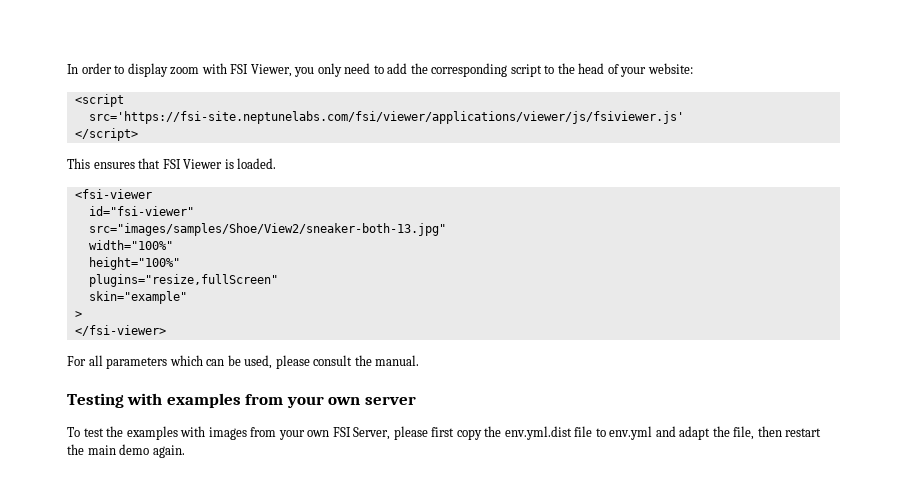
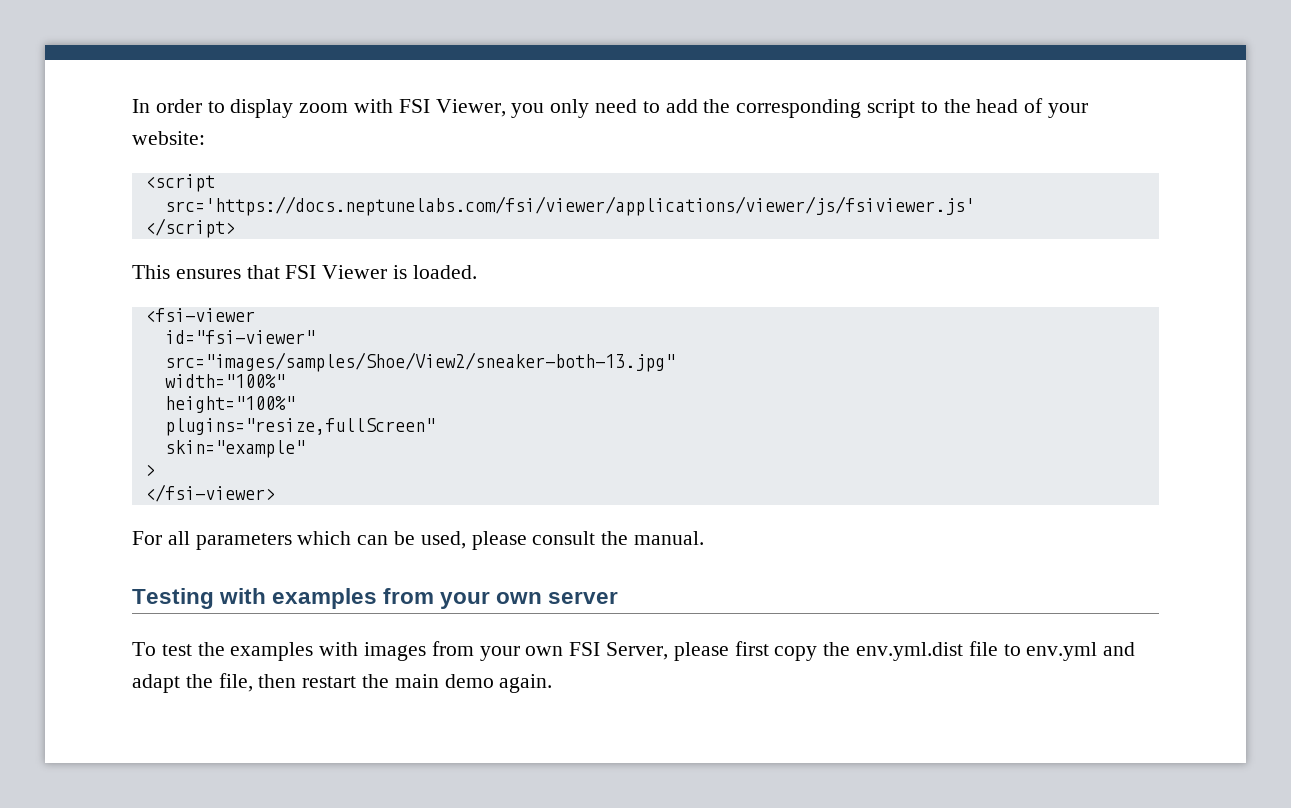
[88,111,684,124] src='https://fsi-site.neptunelabs.com/fsi/viewer/applications/viewer/js/fsiviewer.js' -> [164,196,975,216] src='https://docs.neptunelabs.com/fsi/viewer/applications/viewer/js/fsiviewer.js'

